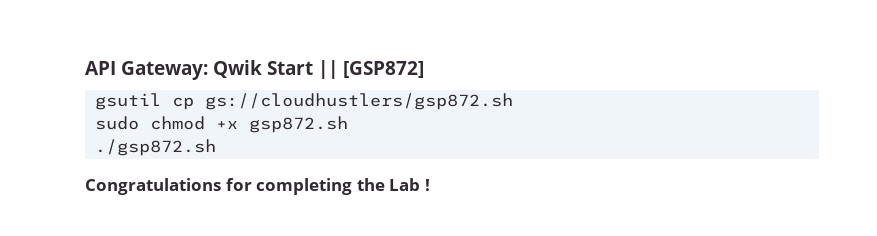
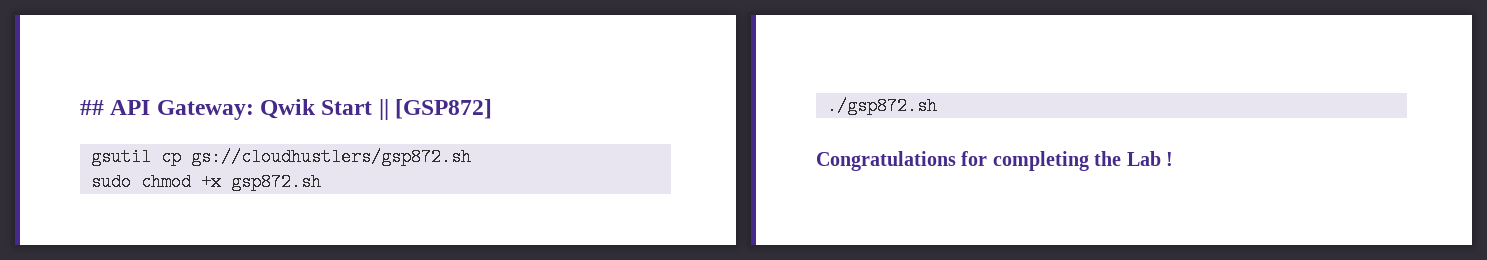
(85, 68) none -> [80,100,104,115] ##

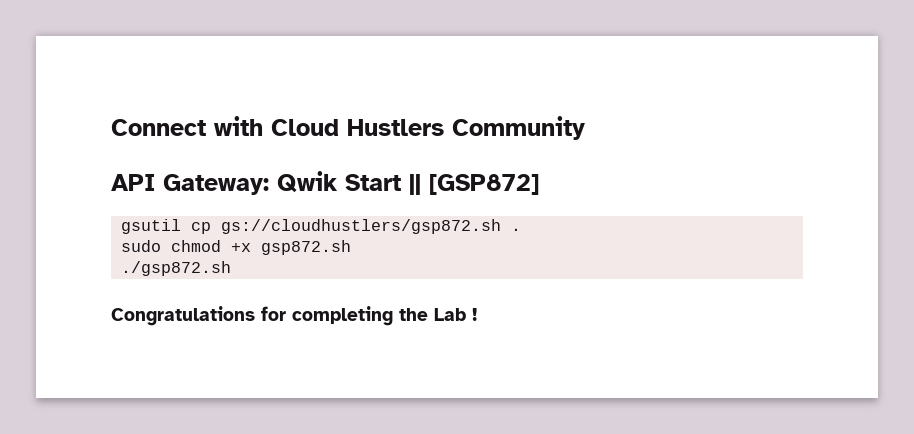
[80,100,104,115] ## -> [111,116,585,140] Connect with Cloud Hustlers Community //
(472, 157) none -> [510,228,521,231] .

